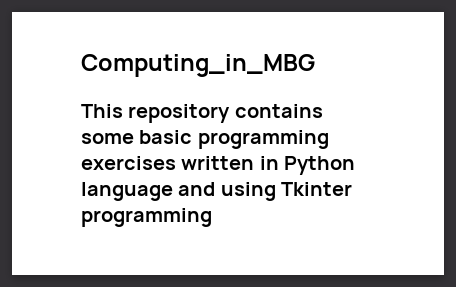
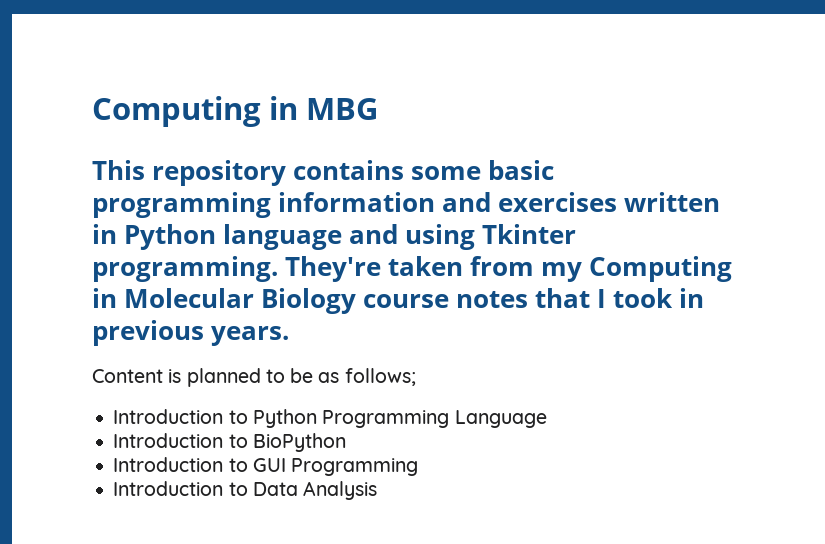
[81,54,315,77] Computing_in_MBG -> [92,96,379,127] Computing in MBG
(329, 139) none -> [277,192,492,212] information and
[81,208,212,227] programming -> [92,256,733,282] [92,288,705,314] [92,320,289,346] [92,368,416,387] [113,409,547,428] [113,433,346,452] [113,457,419,476] [113,481,378,500] programming. They're taken from my Computing in Molecular Biology course notes that I took in previous years. // Content is planned to be as follows; // Introduction to Python Programming Language // Introduction to BioPython // Introduction to GUI Programming // Introduction to Data Analysis

